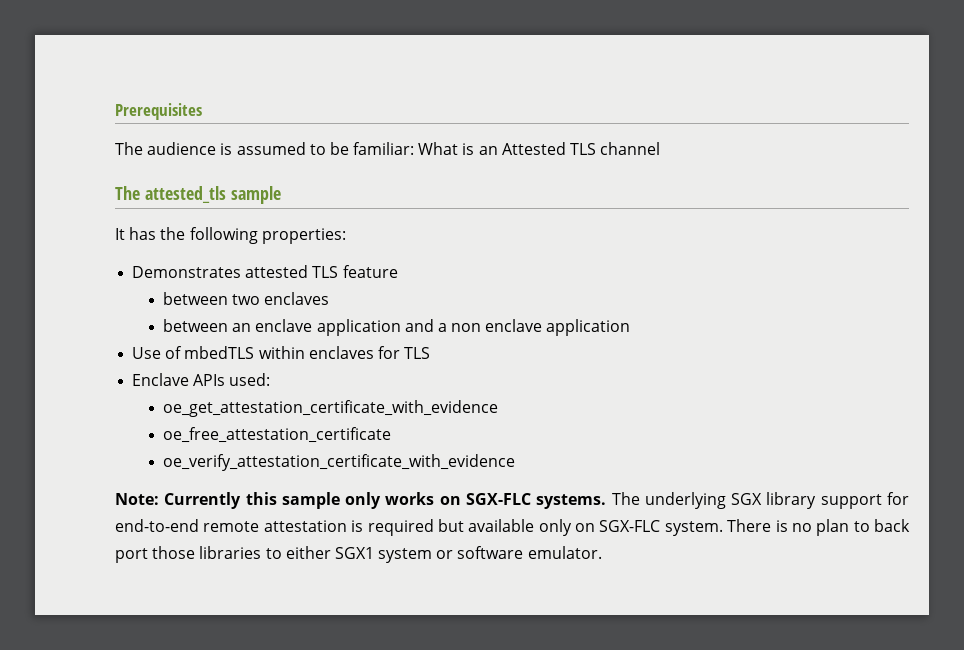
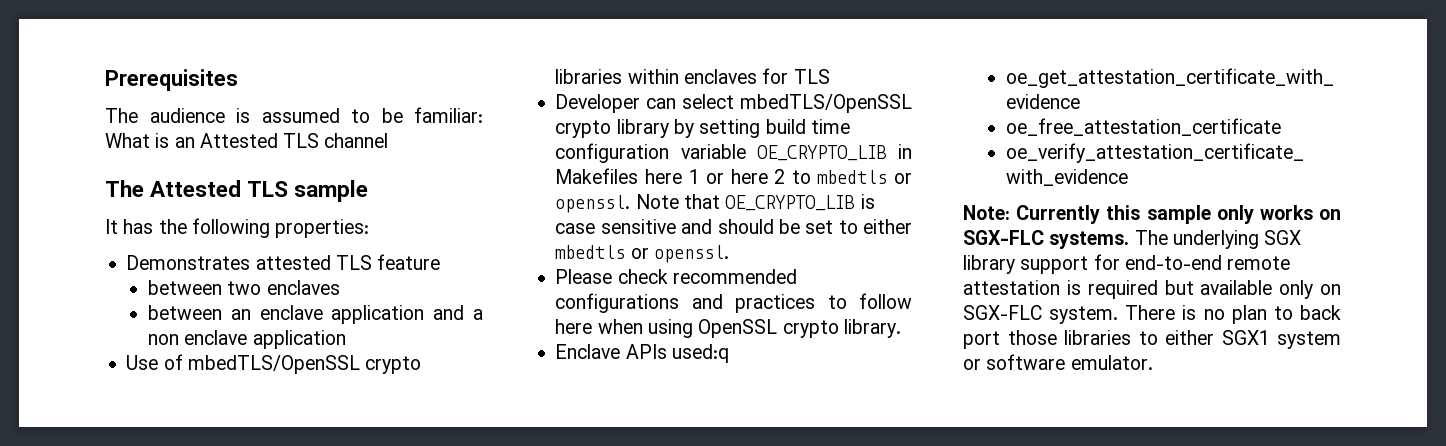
[144,186,226,203] attested_tls -> [150,180,289,197] Attested TLS
[184,346,255,359] mbedTLS -> [187,355,422,374] [555,69,623,84] mbedTLS/OpenSSL crypto libraries
(431, 353) none -> [555,94,912,113] [555,119,850,138] [555,143,912,163] [555,168,912,184] [555,194,875,213] [555,219,912,234] [555,245,729,263] [555,269,797,284] [555,293,912,313] [555,319,901,338] // Developer can select mbedTLS/OpenSSL crypto library by setting build time configuration variable OE_CRYPTO_LIB in Makefiles here 1 or here 2 to mbedtls or openssl. Note that OE_CRYPTO_LIB is case sensitive and should be set to either mbedtls or openssl. // Please check recommended configurations and practices to follow here when using OpenSSL crypto library.
[229,373,271,386] used: -> [671,344,729,363] used:q

